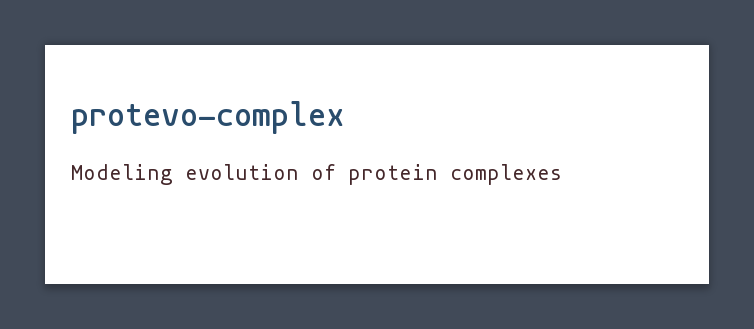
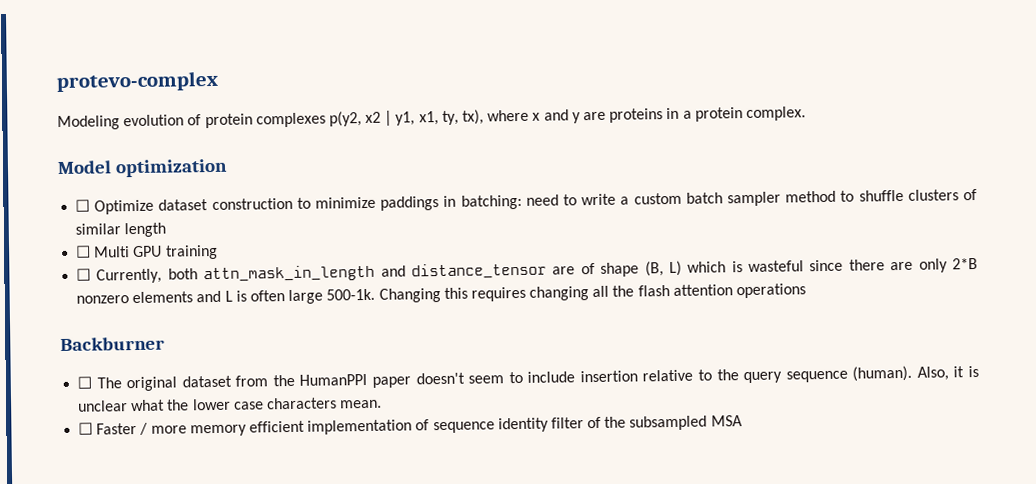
(562, 174) none -> [328,106,806,127] [57,158,228,178] [75,188,977,215] [75,222,167,238] [76,244,218,260] [76,257,978,284] [76,283,807,305] [60,336,165,351] [77,365,980,392] [78,397,383,412] [78,415,743,437] p(y2, x2 | y1, x1, ty, tx), where x and y are proteins in a protein complex. // Model optimization // ☐ Optimize dataset construction to minimize paddings in batching: need to write a custom batch sampler method to shuffle clusters of similar length // ☐ Multi GPU training // ☐ Currently, both attn_mask_in_length and distance_tensor are of shape (B, L) which is wasteful since there are only 2*B nonzero elements and L is often large 500-1k. Changing this requires changing all the flash attention operations // Backburner // ☐ The original dataset from the HumanPPI paper doesn't seem to include insertion relative to the query sequence (human). Also, it is unclear what the lower case characters mean. // ☐ Faster / more memory efficient implementation of sequence identity filter of the subsampled MSA

